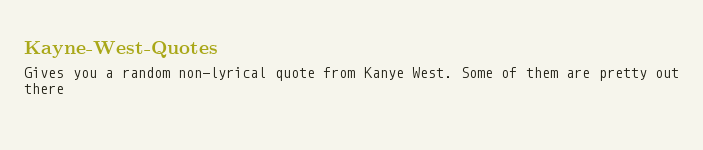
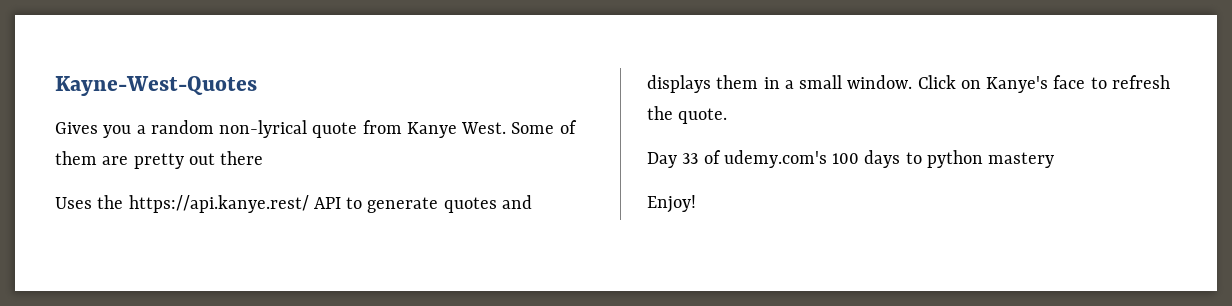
(64, 88) none -> [55,195,532,213] [647,75,1170,93] [647,106,728,124] [647,150,1055,168] [647,195,696,213] // Uses the https://api.kanye.rest/ API to generate quotes and displays them in a small window. Click on Kanye's face to refresh the quote. // Day 33 of udemy.com's 100 days to python mastery // Enjoy!

